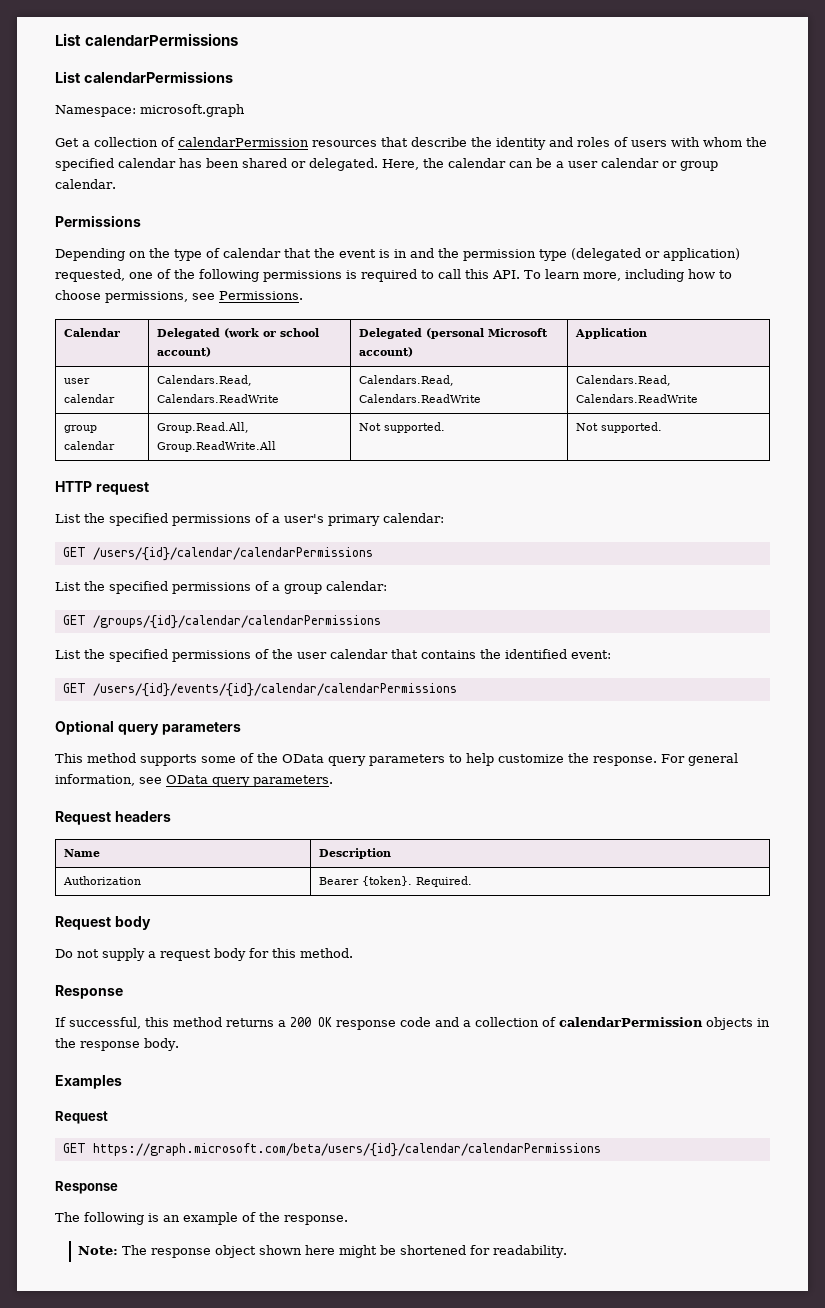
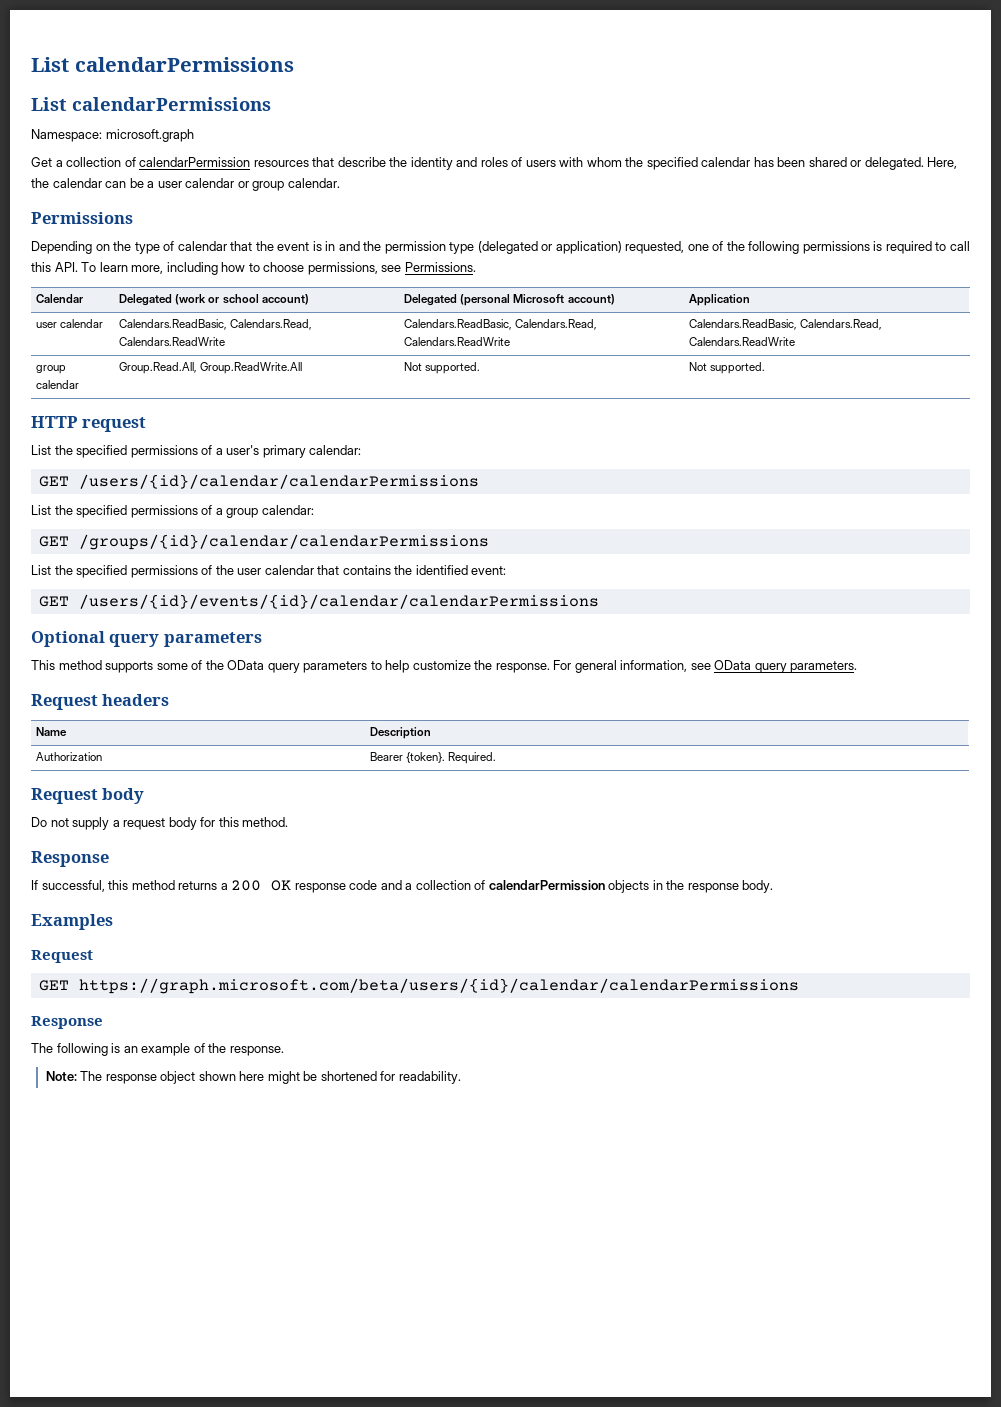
[156,375,252,386] [156,394,279,403] [358,375,454,386] [358,394,481,403] Calendars.Read, Calendars.ReadWrite | Calendars.Read, Calendars.ReadWrite | -> [119,319,313,330] [119,337,226,346] [404,319,598,330] [404,337,511,346] [689,319,798,330] Calendars.ReadBasic, Calendars.Read, Calendars.ReadWrite | Calendars.ReadBasic, Calendars.Read, Calendars.ReadWrite | Calendars.ReadBasic,

